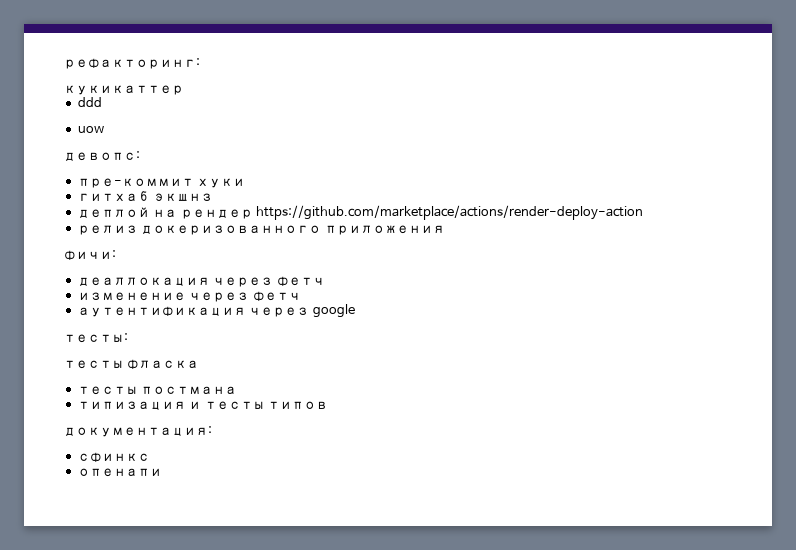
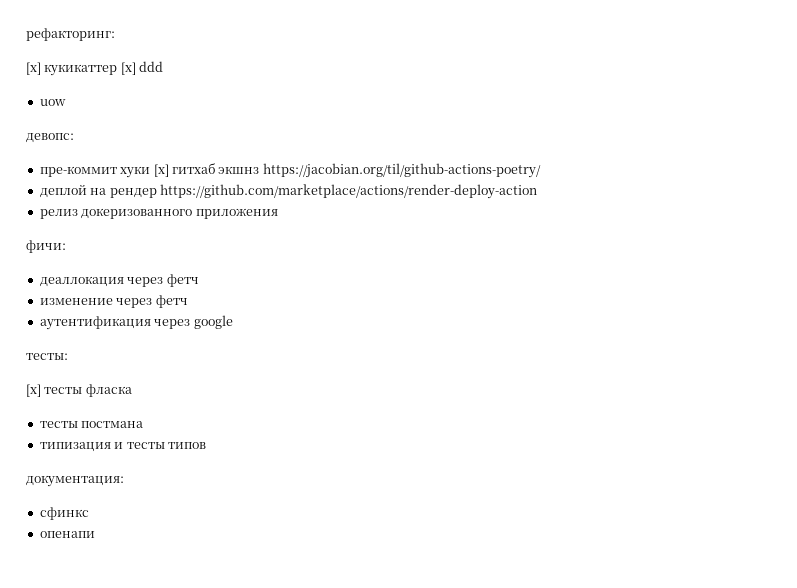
(200, 63) none -> [26,62,41,75] [x]
(184, 90) // -> [120,62,136,75] [x]
(246, 183) // -> [153,164,169,177] [x]
(214, 197) none -> [262,163,541,178] https://jacobian.org/til/github-actions-poetry/
(128, 338) none -> [26,384,41,397] [x]

